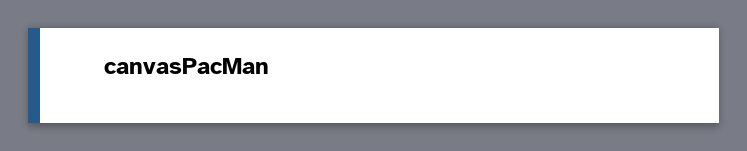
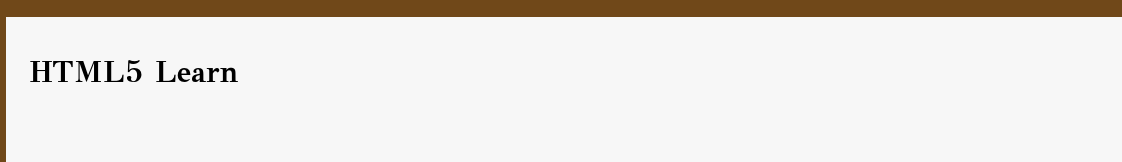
[104,58,269,74] canvasPacMan -> [29,60,239,82] HTML5 Learn

